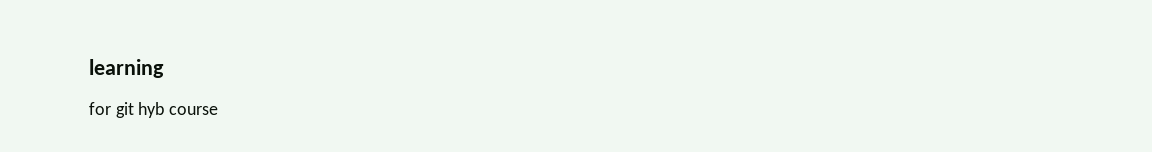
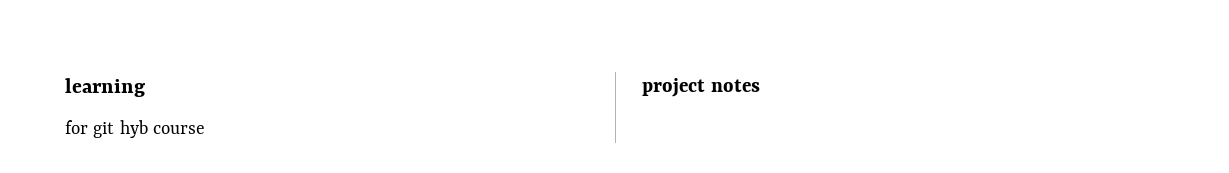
(219, 110) none -> [642,78,760,97] // project notes

